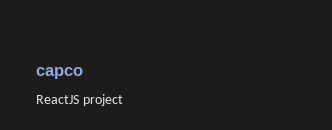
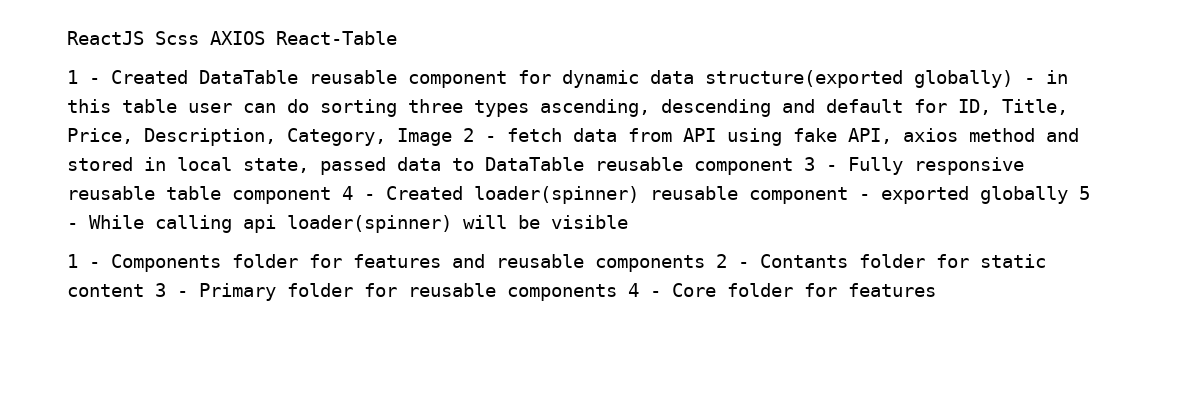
[36,67,83,79] [36,94,123,106] capco // ReactJS project -> [67,31,397,45] [67,70,1068,88] [67,99,1068,117] [67,128,1079,146] [67,157,1024,175] [67,186,1090,204] [67,215,628,233] [67,254,1046,272] [67,283,936,301] ReactJS Scss AXIOS React-Table // 1 - Created DataTable reusable component for dynamic data structure(exported globally) - in this table user can do sorting three types ascending, descending and default for ID, Title, Price, Description, Category, Image 2 - fetch data from API using fake API, axios method and stored in local state, passed data to DataTable reusable component 3 - Fully responsive reusable table component 4 - Created loader(spinner) reusable component - exported globally 5 - While calling api loader(spinner) will be visible // 1 - Components folder for features and reusable components 2 - Contants folder for static content 3 - Primary folder for reusable components 4 - Core folder for features

